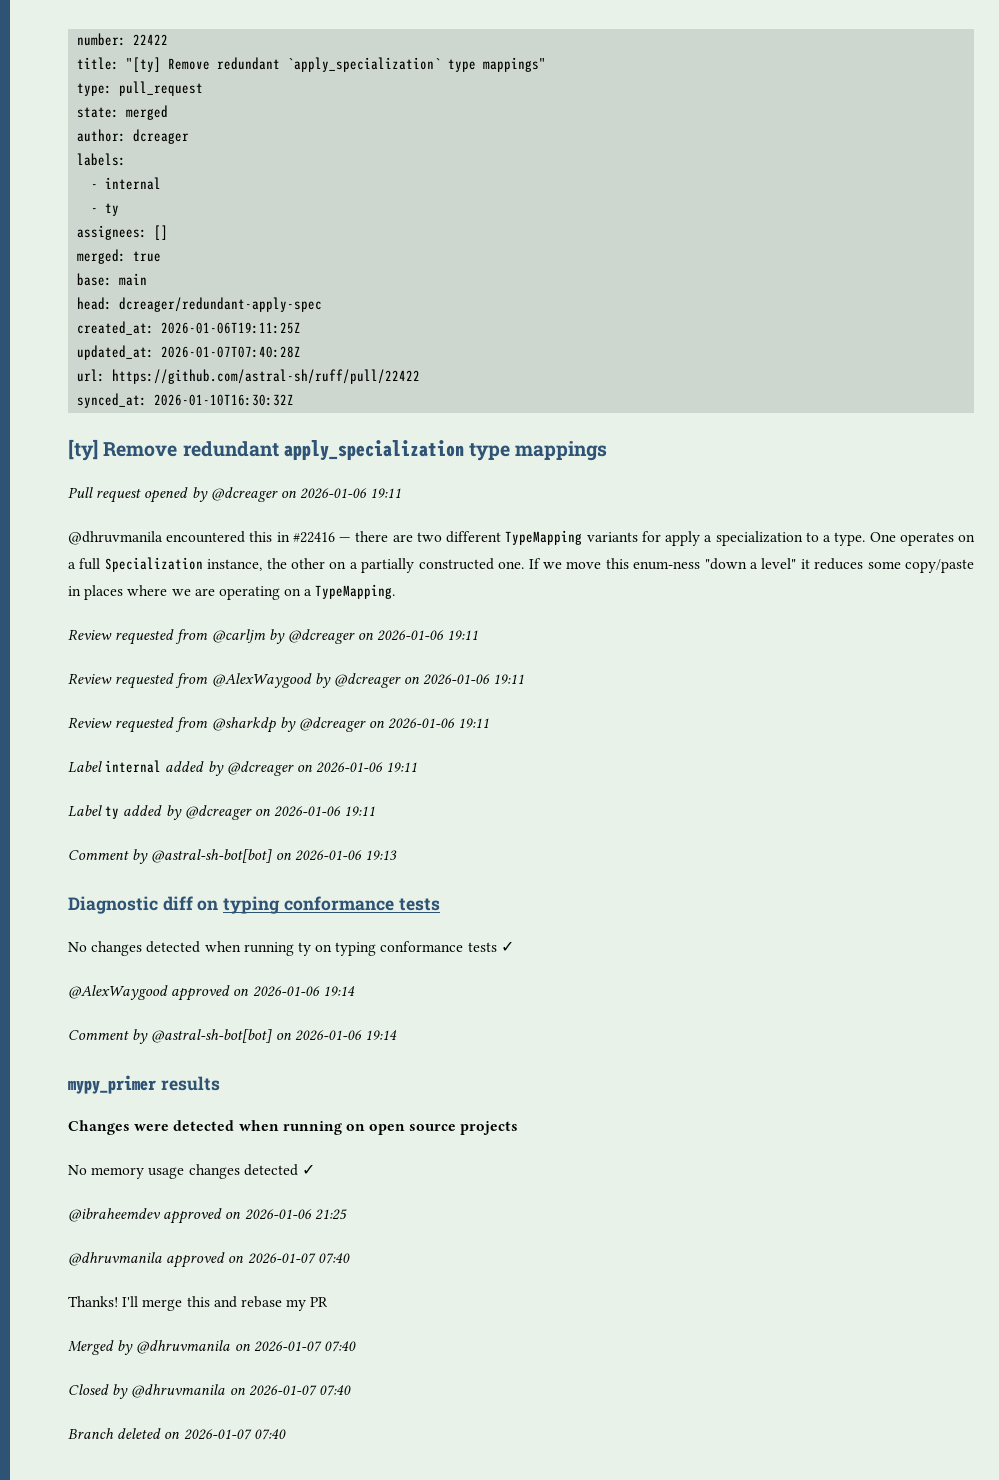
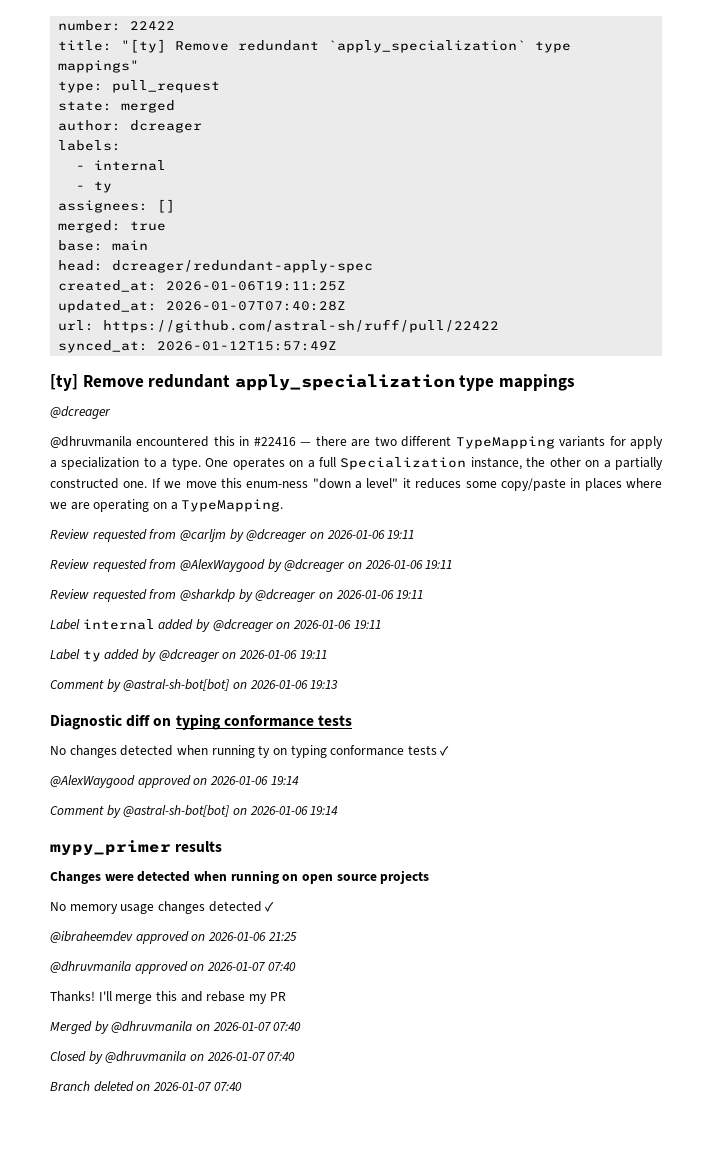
[154,394,295,406] 2026-01-10T16:30:32Z -> [157,341,338,351] 2026-01-12T15:57:49Z
[68,487,402,503] Pull request opened by @dcreager on 2026-01-06 19:11 -> [50,406,111,419] @dcreager

